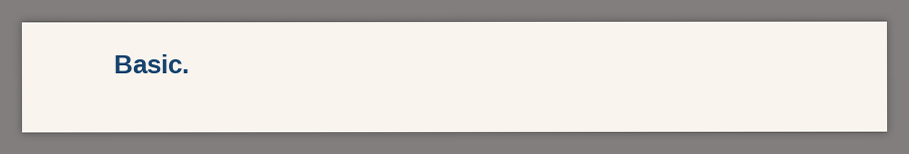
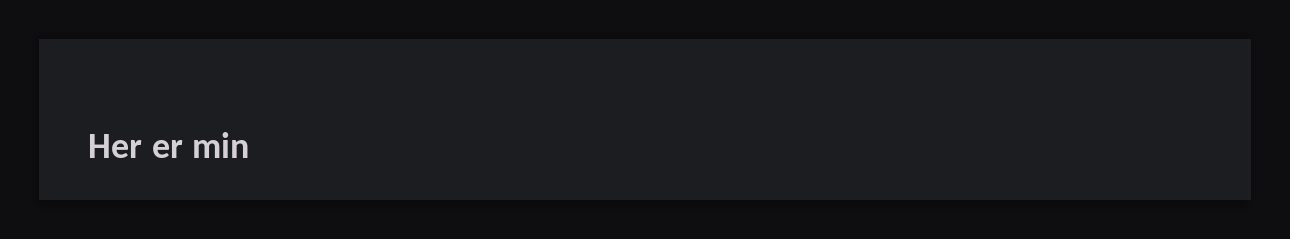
[113,54,189,74] Basic. -> [88,132,250,158] Her er min

